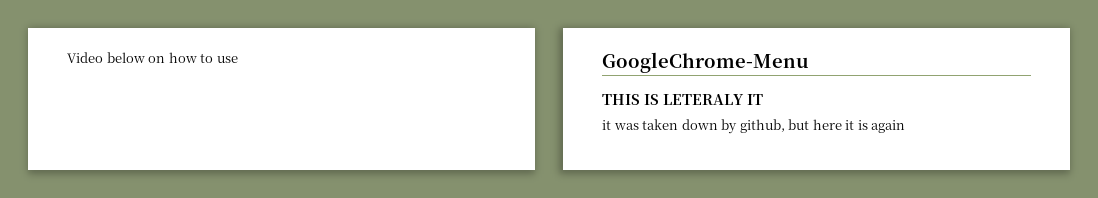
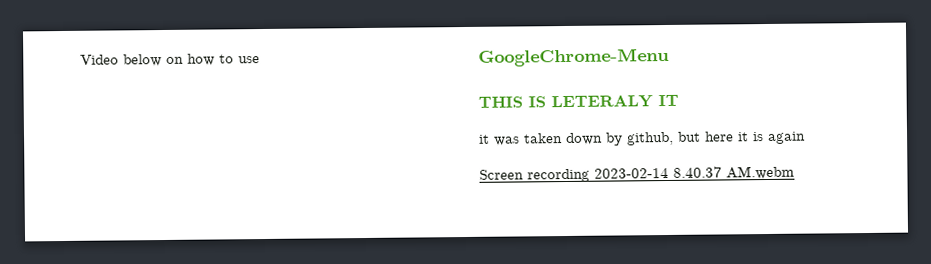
(906, 126) none -> [479,165,795,183] // Screen recording 2023-02-14 8.40.37 AM.webm

